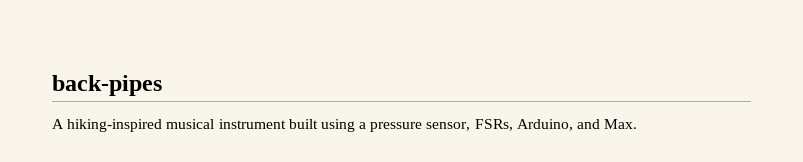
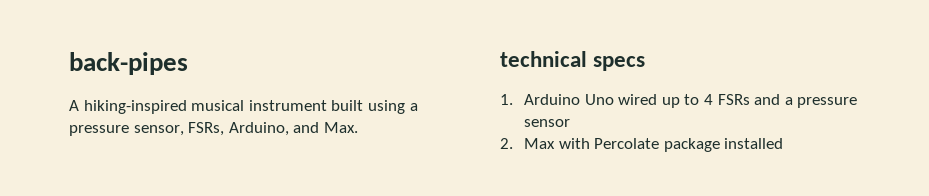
(638, 124) none -> [500,51,646,71] [500,94,858,108] [524,119,571,127] [500,138,784,152] // technical specs // 1. Arduino Uno wired up to 4 FSRs and a pressure sensor // 2. Max with Percolate package installed

